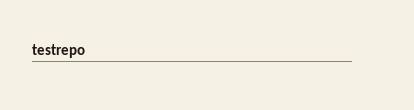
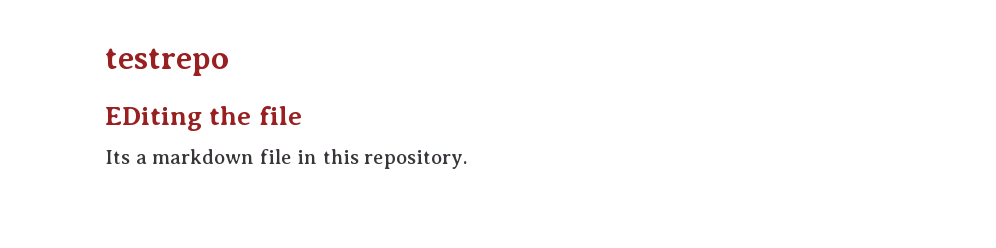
(85, 51) none -> [105,106,302,131] [105,149,468,169] // EDiting the file // Its a markdown file in this repository.

